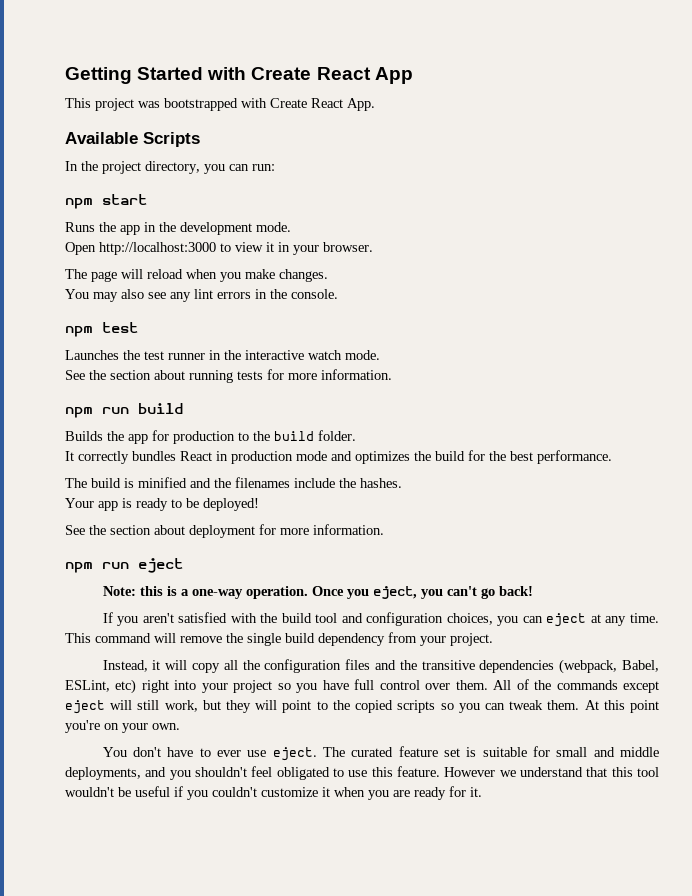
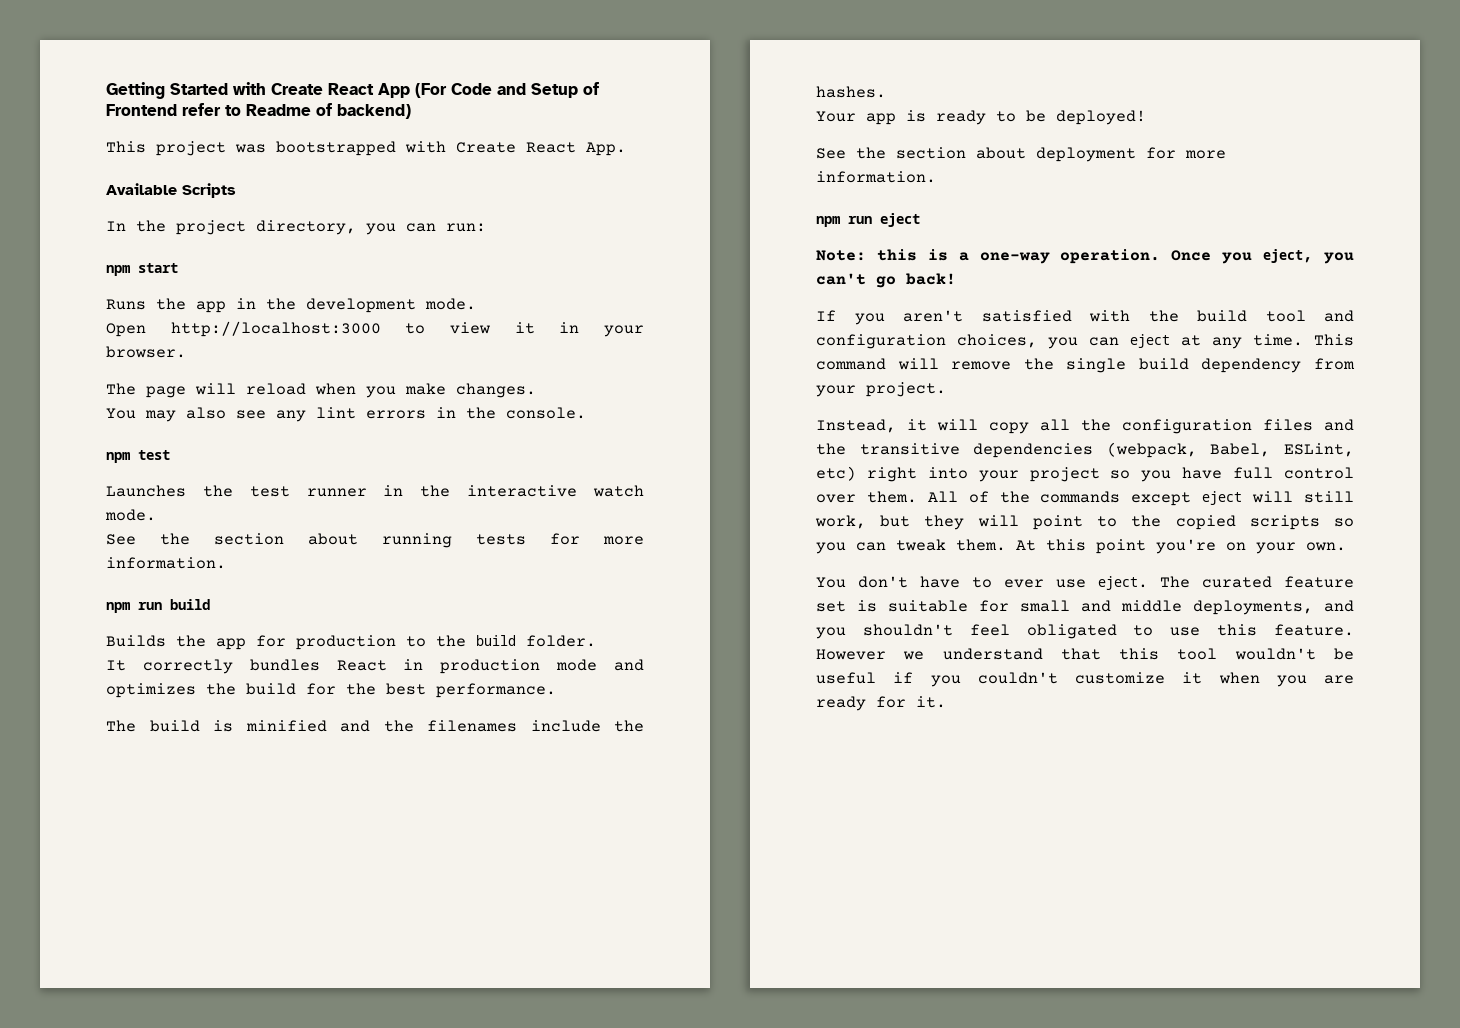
(413, 75) none -> [415,82,599,98] [106,103,411,119] (For Code and Setup of Frontend refer to Readme of backend)

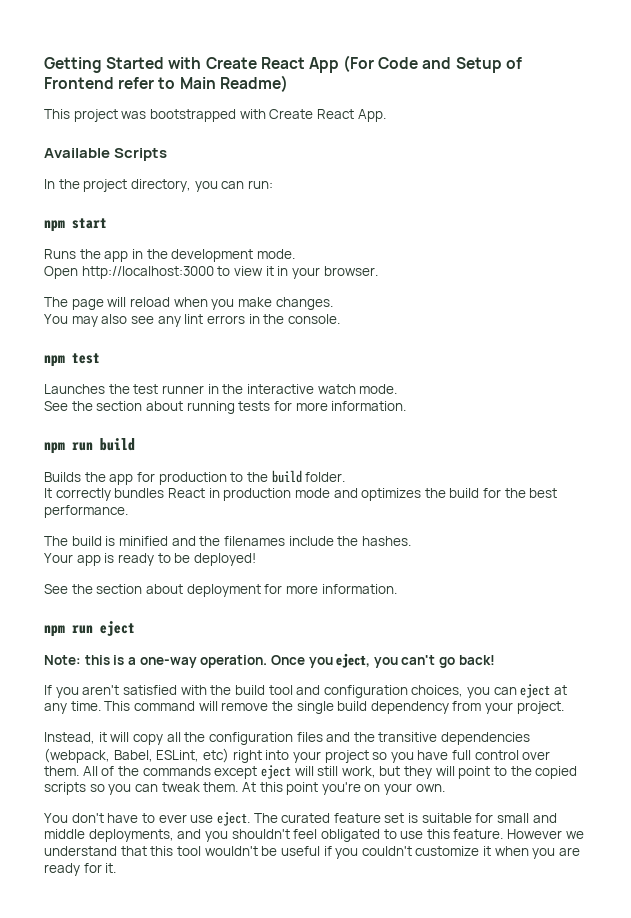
[246,103,411,119] Readme of backend) -> [179,75,288,92] Main Readme)

